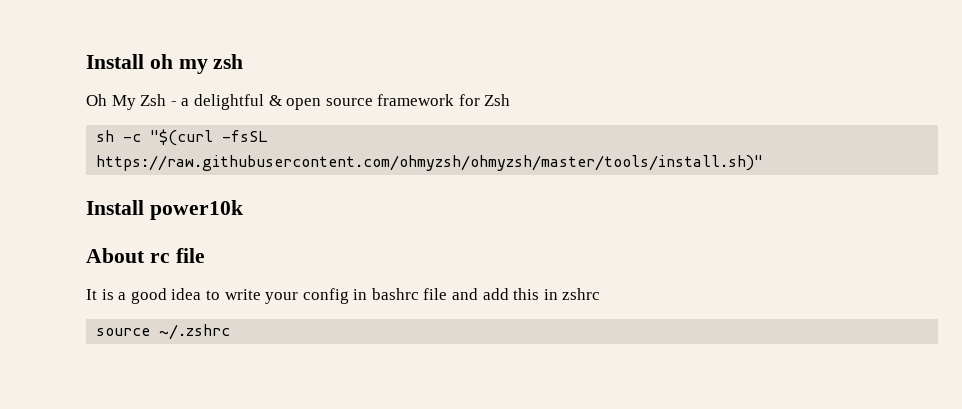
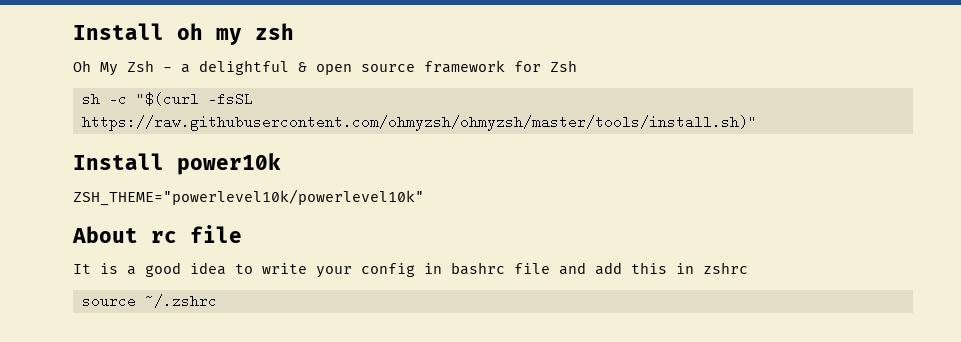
(243, 210) none -> [73,189,424,206] // ZSH_THEME="powerlevel10k/powerlevel10k"

